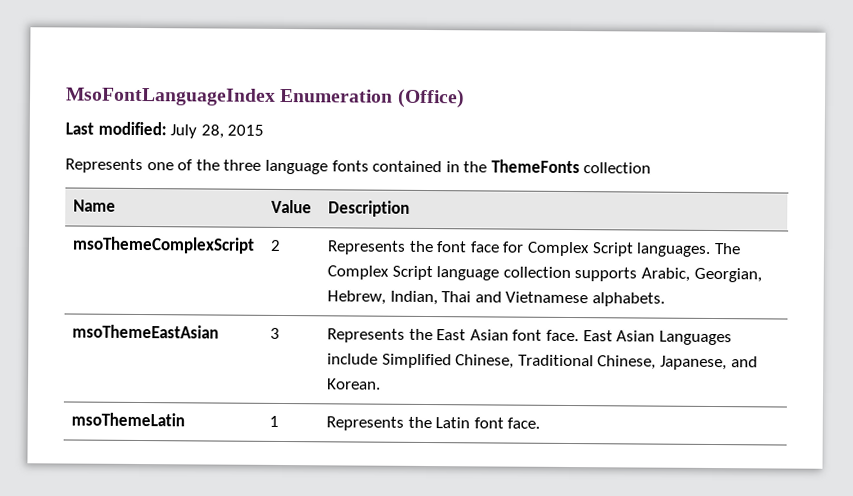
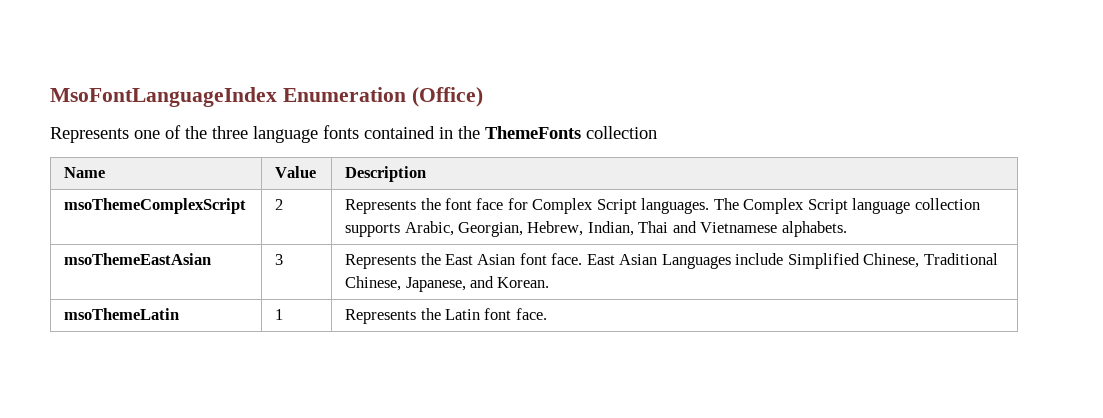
[65,121,265,139] // Last modified: July 28, 2015 -> (483, 97) none

